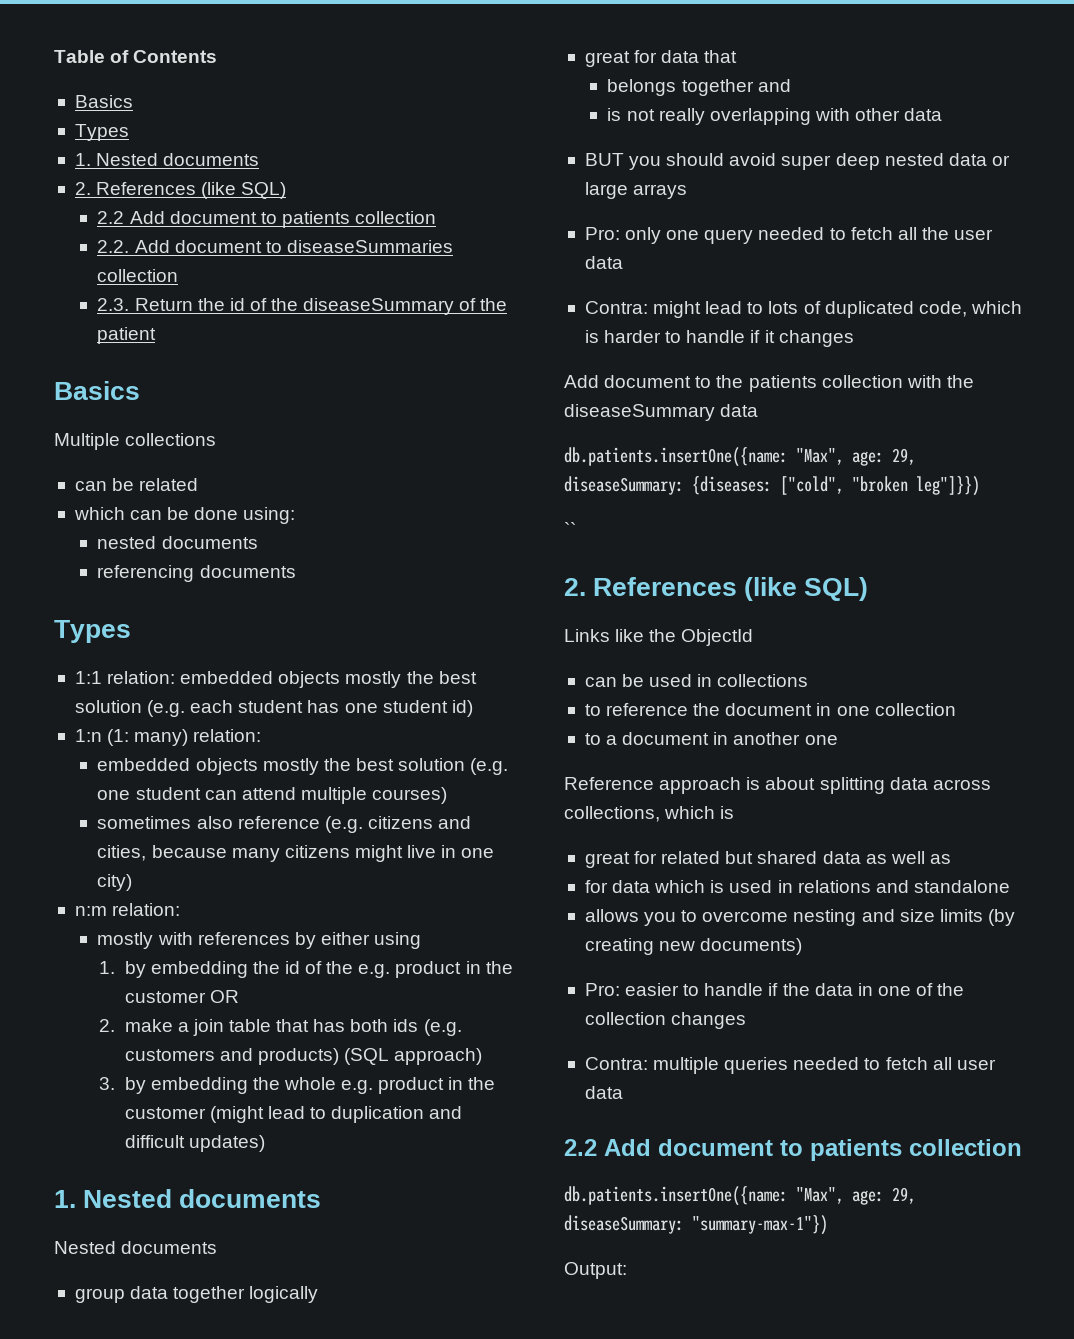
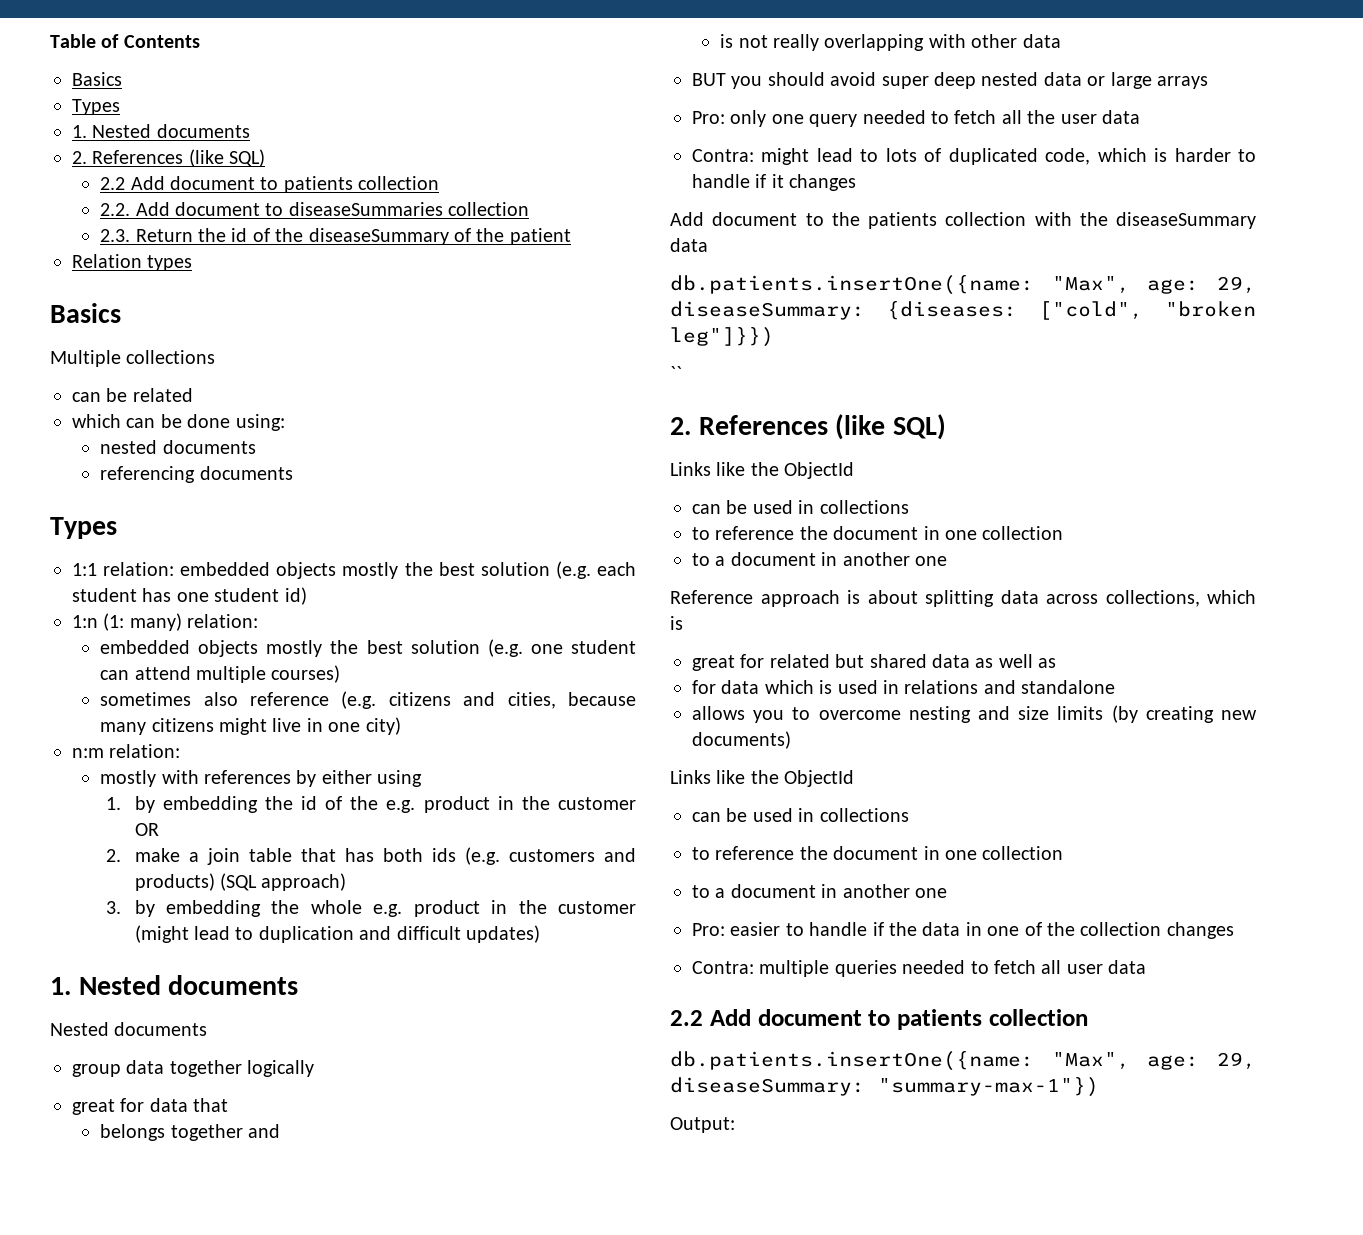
(157, 335) none -> [72,254,193,271] // Relation types
(803, 946) none -> [670,770,855,787] [692,808,909,822] [692,846,1064,860] [692,884,947,898] // Links like the ObjectId // can be used in collections // to reference the document in one collection // to a document in another one

